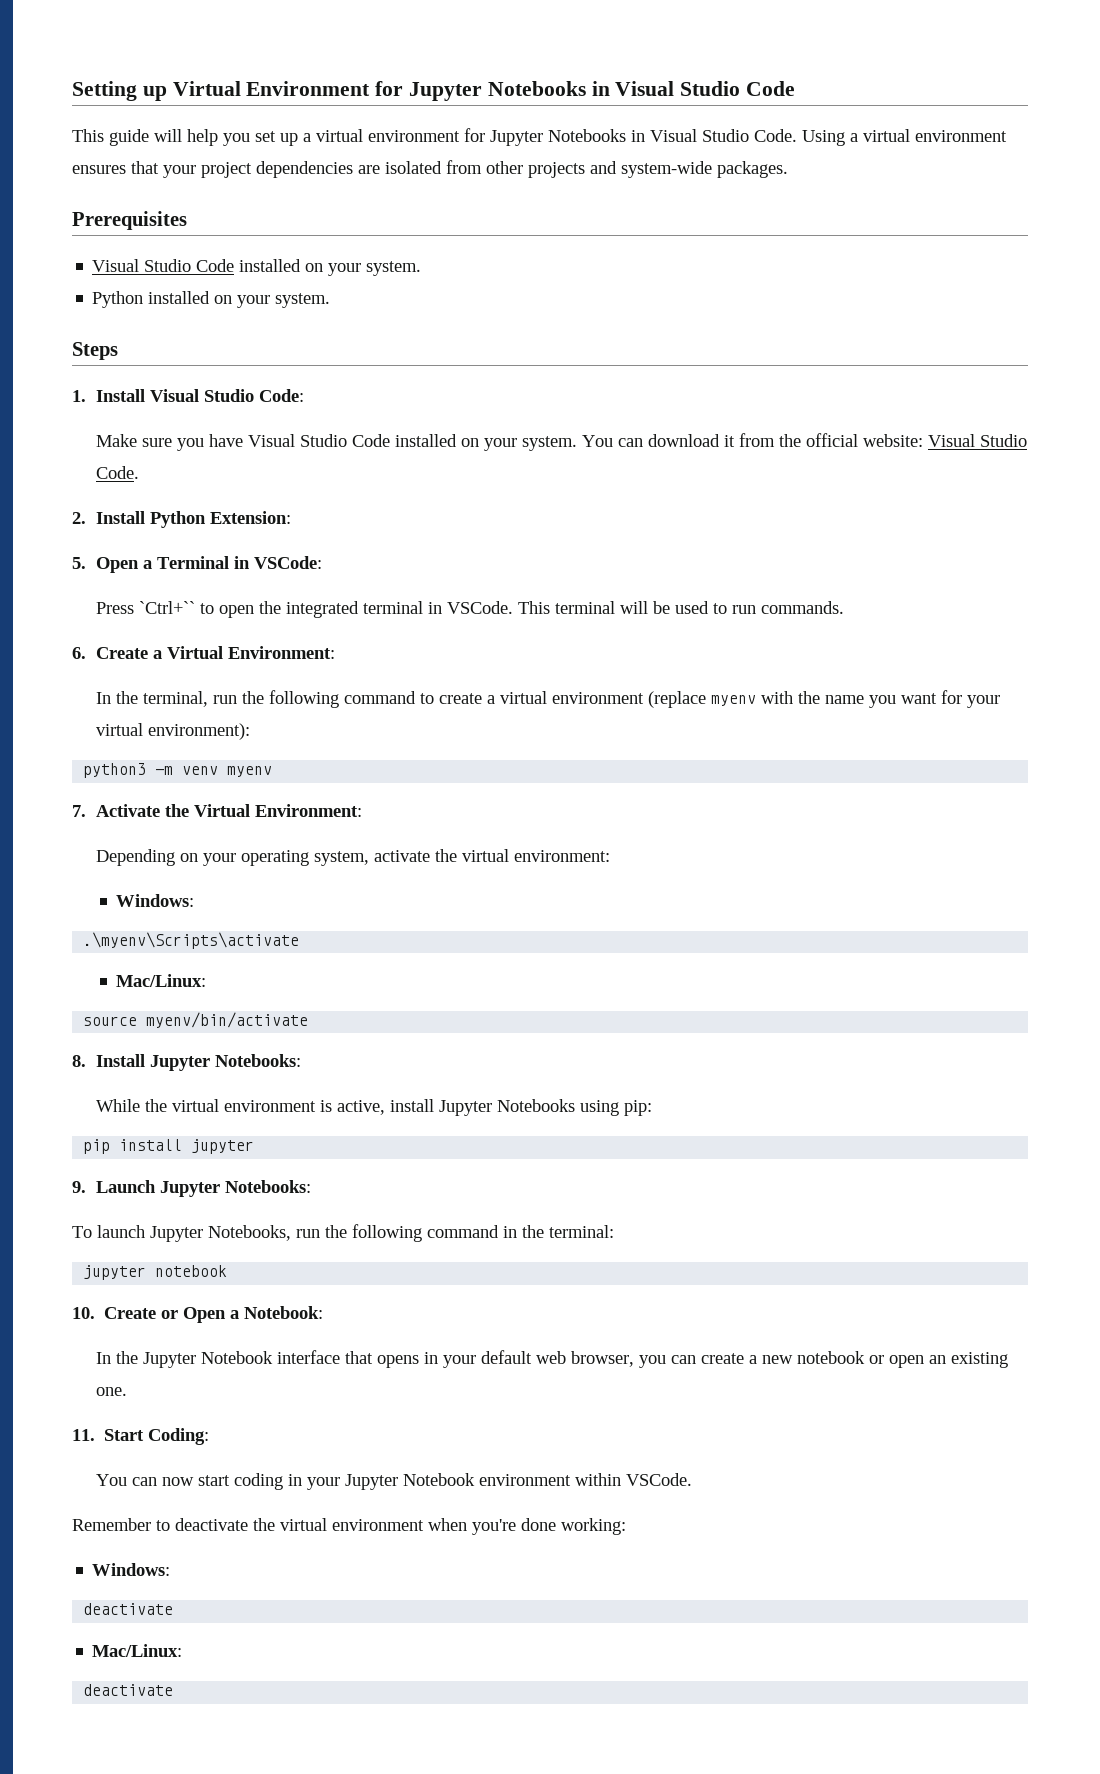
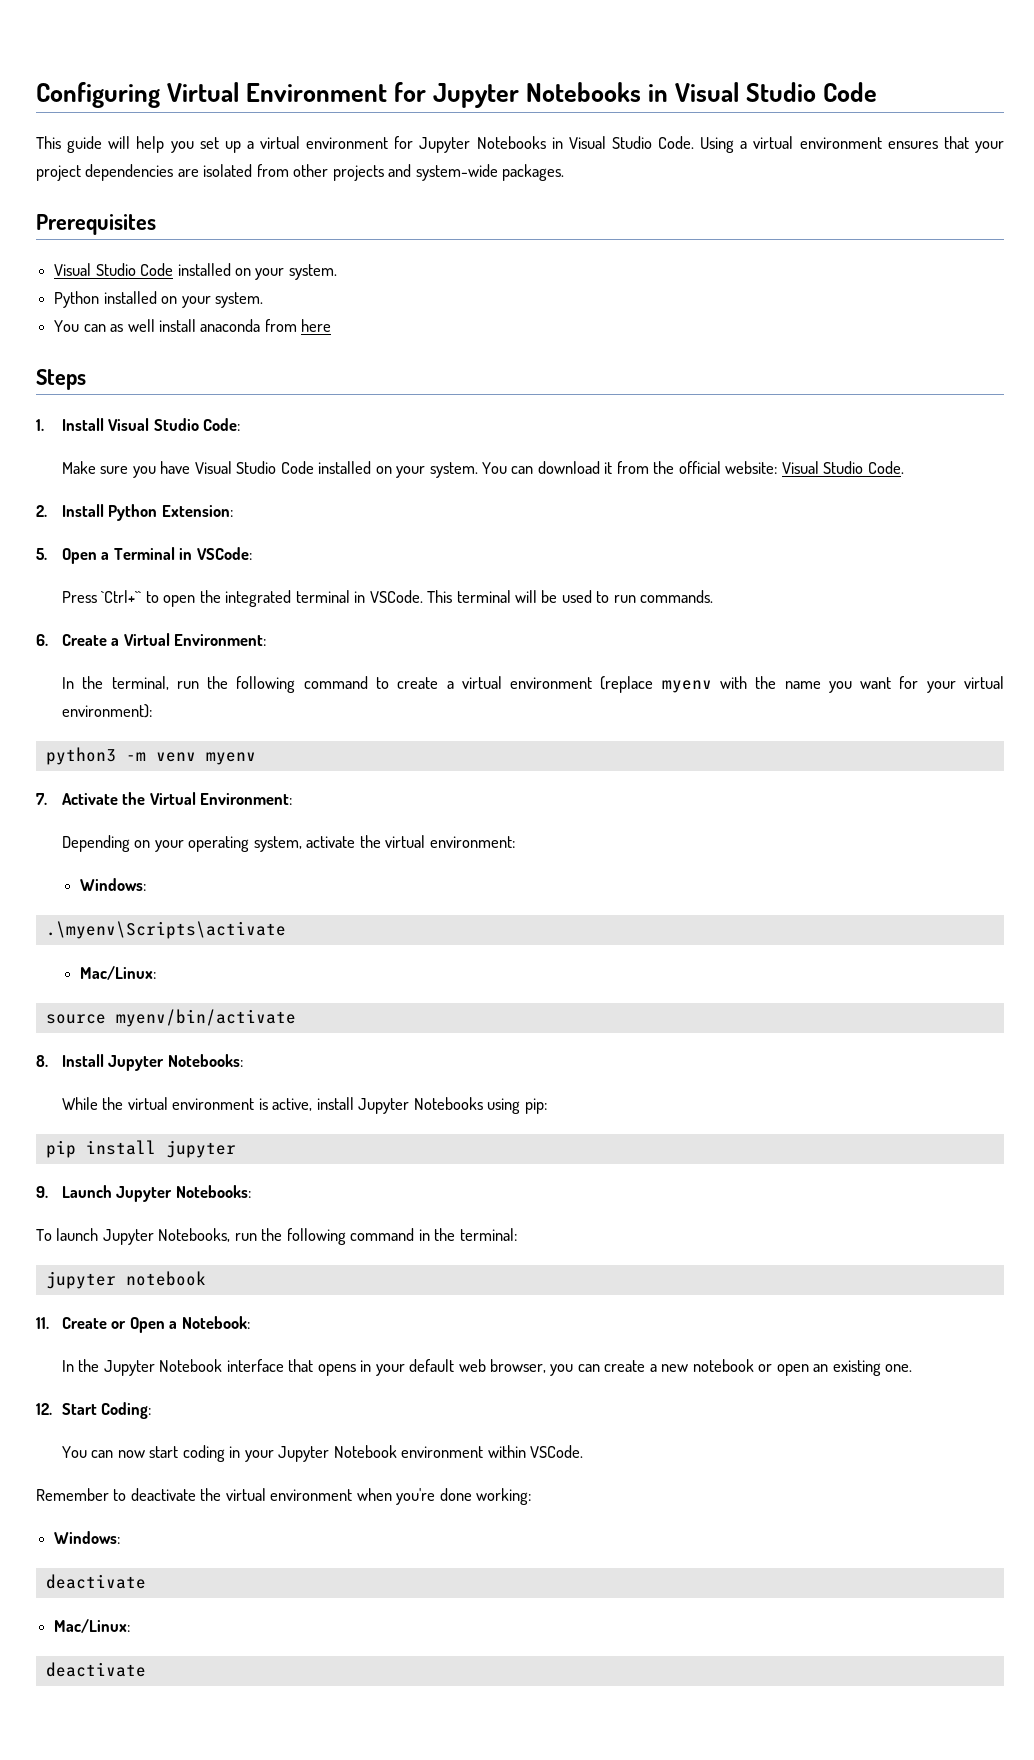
[72,81,167,101] Setting up -> [36,82,160,108] Configuring
(331, 300) none -> [54,319,332,332] // You can as well install anaconda from here
[72,1307,95,1319] 10. -> [36,1317,49,1329] 11.
[72,1429,95,1441] 11. -> [36,1403,52,1415] 12.

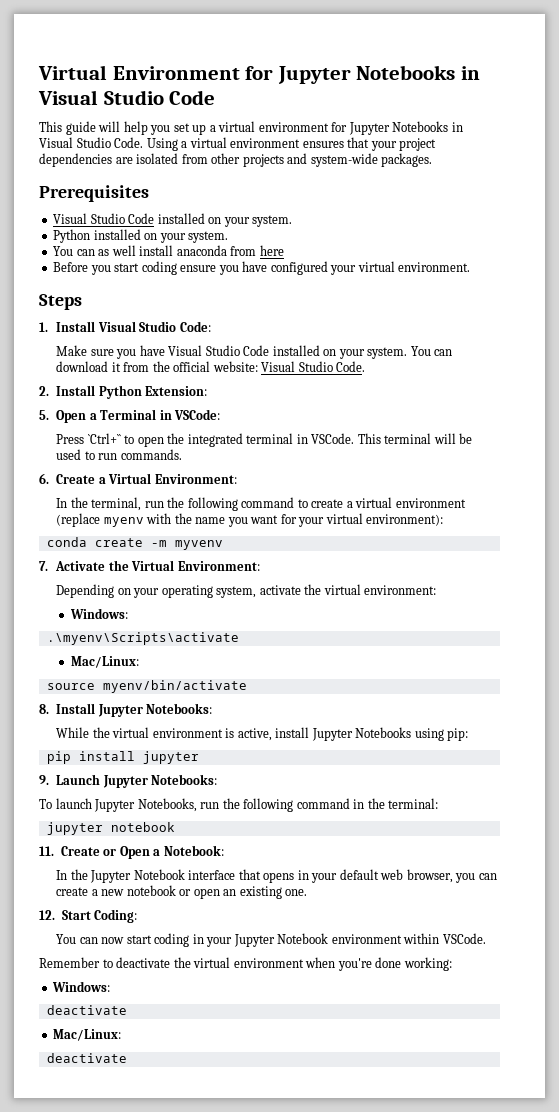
[36,82,160,108] Configuring -> (38, 72) none
(332, 325) none -> [53,261,471,275] // Before you start coding ensure you have configured your virtual environment.
[45,747,256,765] python3 -m venv myenv -> [46,537,223,550] conda create -m myvenv

